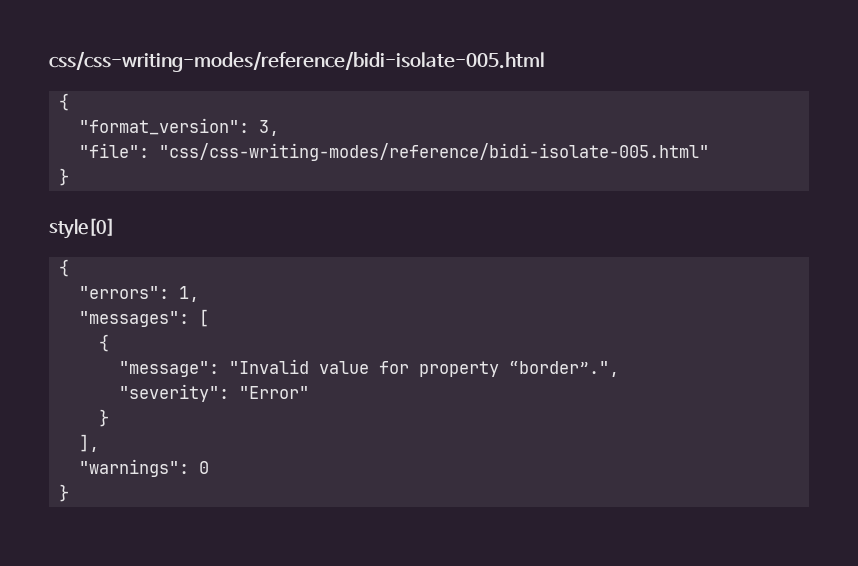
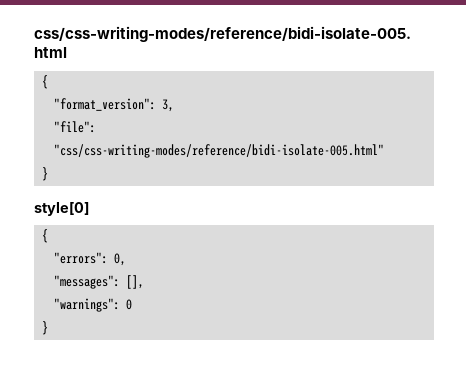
[178,286,199,302] 1, -> [114,253,127,266] 0,
[198,309,209,327] [98,334,109,352] [118,359,619,377] [118,384,309,402] [98,409,109,427] [78,434,99,452] [ // { // "message": "Invalid value for property “border”.", // "severity": "Error" // } // ], -> [126,275,145,289] [],

